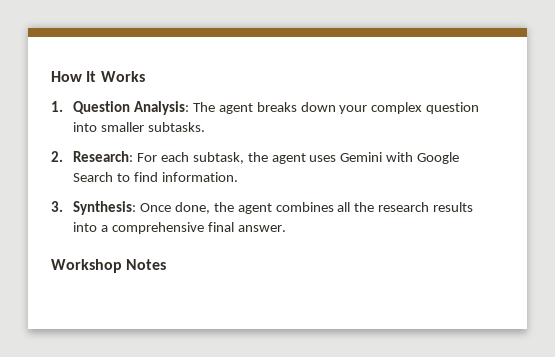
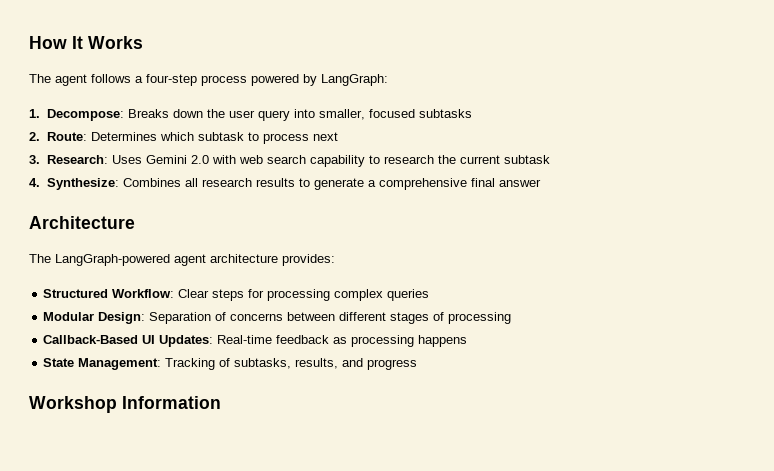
[51,101,480,115] [72,122,205,132] [51,151,460,164] [72,172,238,182] [51,201,474,215] [72,222,286,234] 1. Question Analysis: The agent breaks down your complex question into smaller subtasks. // 2. Research: For each subtask, the agent uses Gemini with Google Search to find information. // 3. Synthesis: Once done, the agent combines all the research results into a comprehensive final answer. -> [29,74,388,86] [29,109,472,121] [29,132,338,144] [29,155,550,167] [29,178,541,190] [29,216,135,229] [29,254,335,266] [43,289,430,301] [43,312,512,324] [43,335,468,347] [43,358,418,370] The agent follows a four-step process powered by LangGraph: // 1. Decompose: Breaks down the user query into smaller, focused subtasks // 2. Route: Determines which subtask to process next // 3. Research: Uses Gemini 2.0 with web search capability to research the current subtask // 4. Synthesize: Combines all research results to generate a comprehensive final answer // Architecture // The LangGraph-powered agent architecture provides: // Structured Workflow: Clear steps for processing complex queries // Modular Design: Separation of concerns between different stages of processing // Callback-Based UI Updates: Real-time feedback as processing happens // State Management: Tracking of subtasks, results, and progress
[126,259,167,270] Notes -> [122,396,221,409] Information

